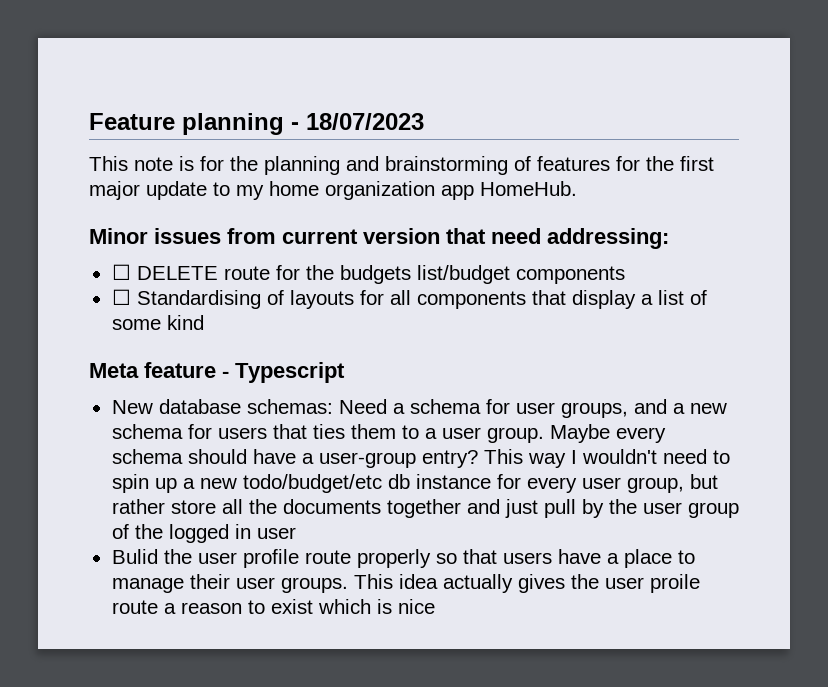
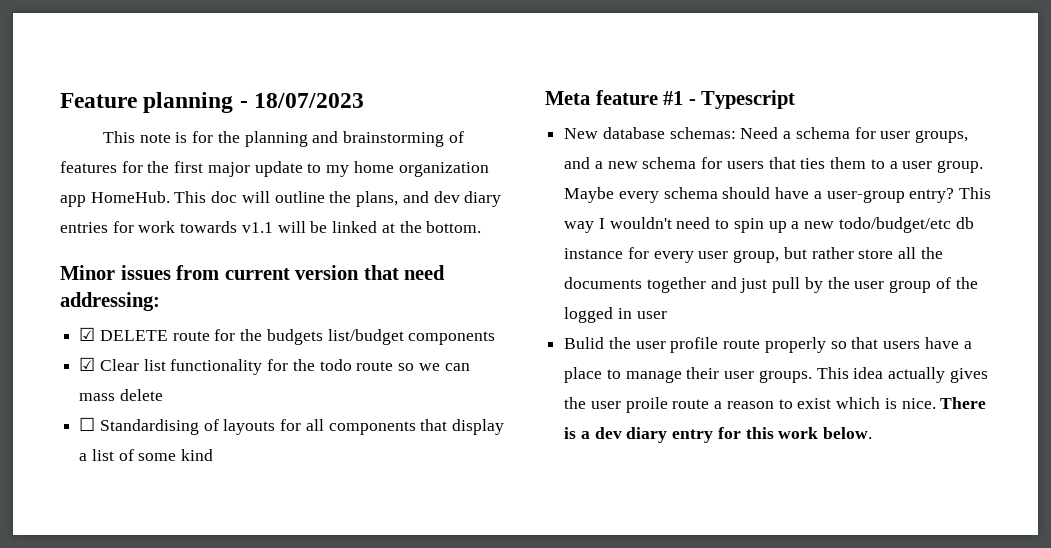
(577, 188) none -> [174,191,502,207] [60,221,482,233] This doc will outline the plans, and dev diary entries for work towards v1.1 will be linked at the bottom.
[111,264,131,280] ☐ -> [79,327,96,341] ☑
(625, 275) none -> [79,357,470,375] [79,389,163,401] // ☑ Clear list functionality for the todo route so we can mass delete
(216, 370) none -> [663,91,684,105] #1
[397,599,435,614] nice -> [901,397,987,409] [564,427,873,443] nice. There is a dev diary entry for this work below.

